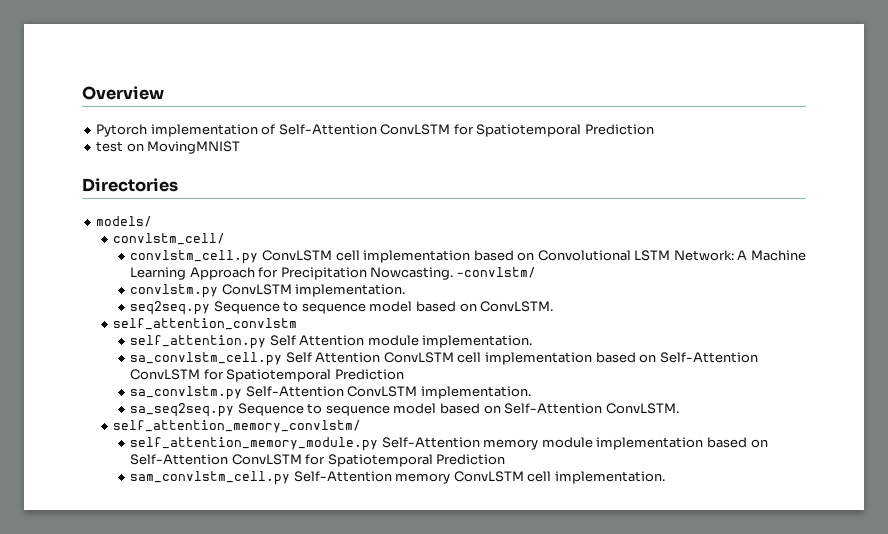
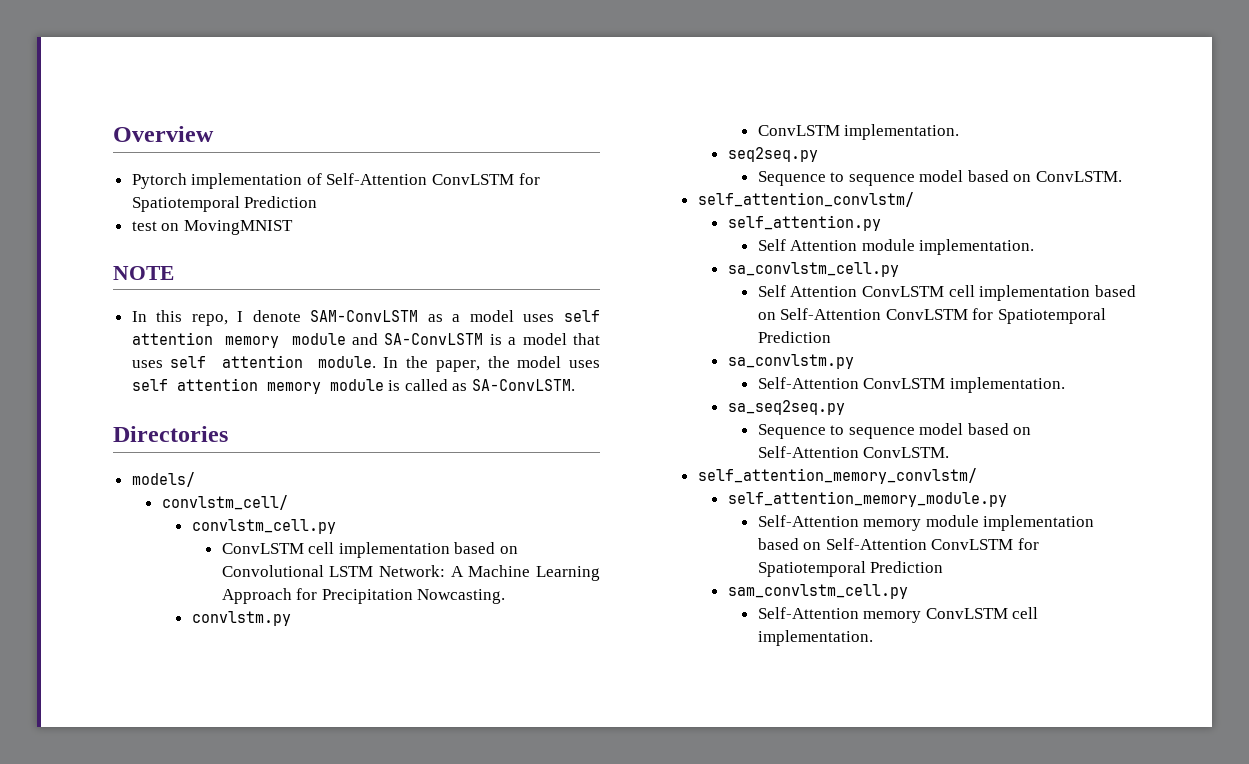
(241, 147) none -> [113,266,174,280] [131,310,600,326] [131,332,600,348] [131,355,600,372] [131,378,576,394] // NOTE // In this repo, I denote SAM-ConvLSTM as a model uses self attention memory module and SA-ConvLSTM is a model that uses self attention module. In the paper, the model uses self attention memory module is called as SA-ConvLSTM.
(259, 257) none -> (336, 526) //
[456,267,536,278] -convlstm/ -> (506, 596) none
(219, 291) none -> (291, 618) //
(211, 308) none -> (818, 154) //
[113,318,298,330] self_attention_convlstm -> [697,192,914,207] self_attention_convlstm/
(267, 342) none -> (881, 223) //
(283, 359) none -> (899, 269) //
(243, 393) none -> (854, 361) //
(235, 410) none -> (845, 407) //
(379, 444) none -> (1007, 499) //
(291, 478) none -> (908, 591) //

